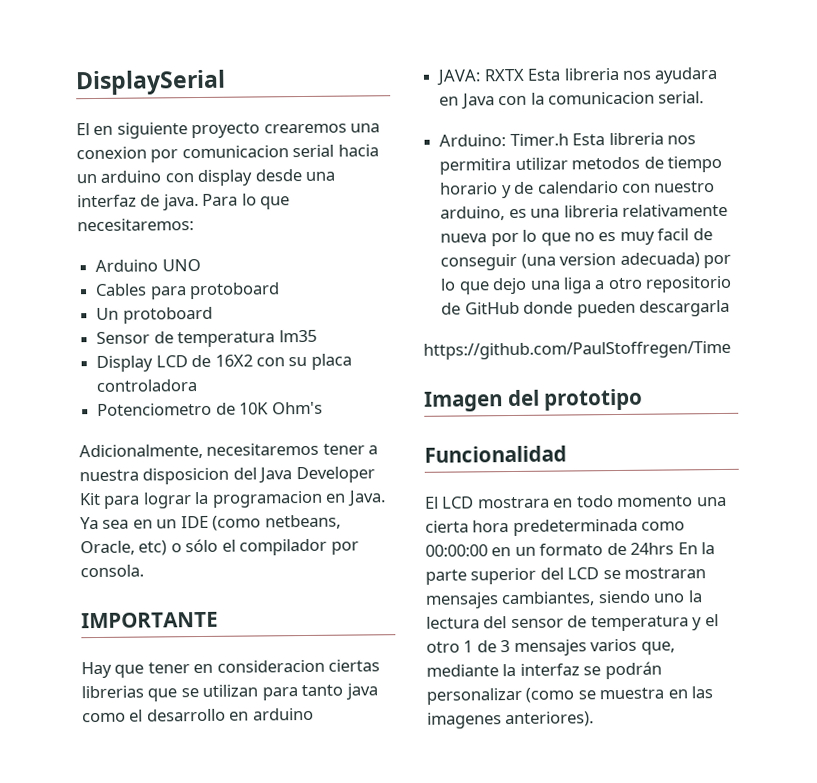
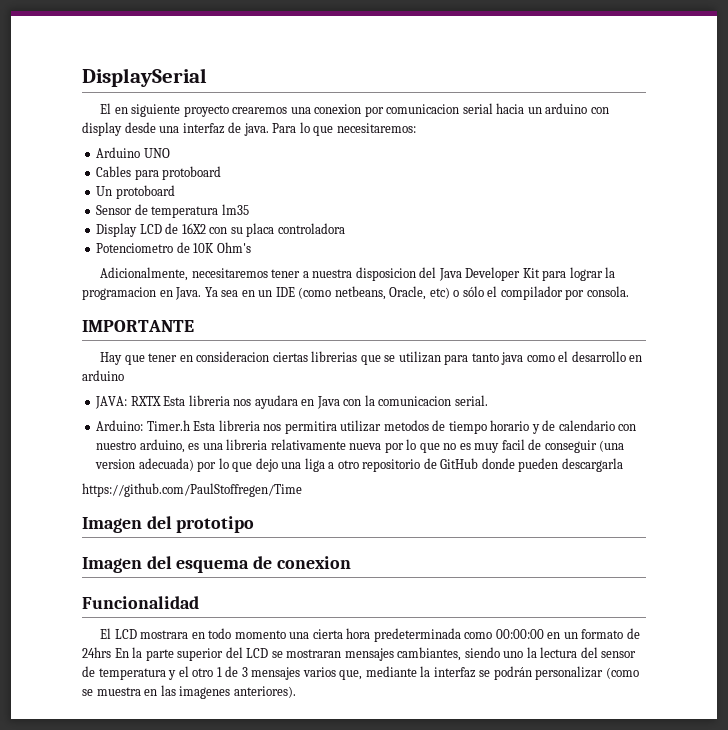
(644, 399) none -> [82,556,351,573] // Imagen del esquema de conexion

